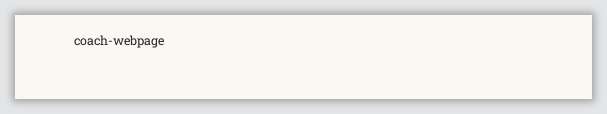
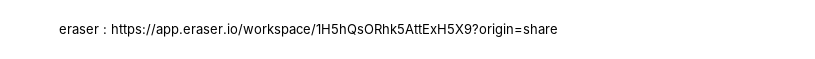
[74,35,164,48] coach-webpage -> [59,23,558,37] eraser : https://app.eraser.io/workspace/1H5hQsORhk5AttExH5X9?origin=share

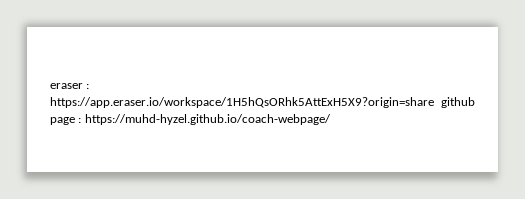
(558, 30) none -> [441,97,475,108] [50,114,331,125] github page : https://muhd-hyzel.github.io/coach-webpage/

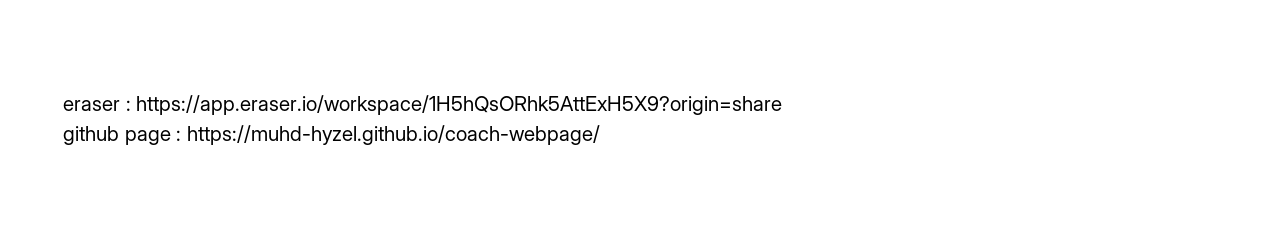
(434, 102) none -> (783, 105) //

